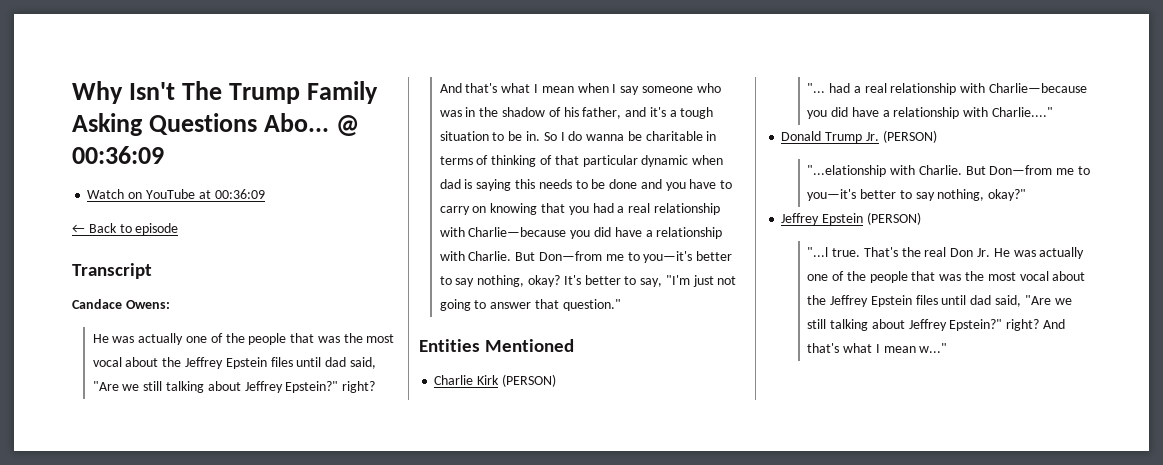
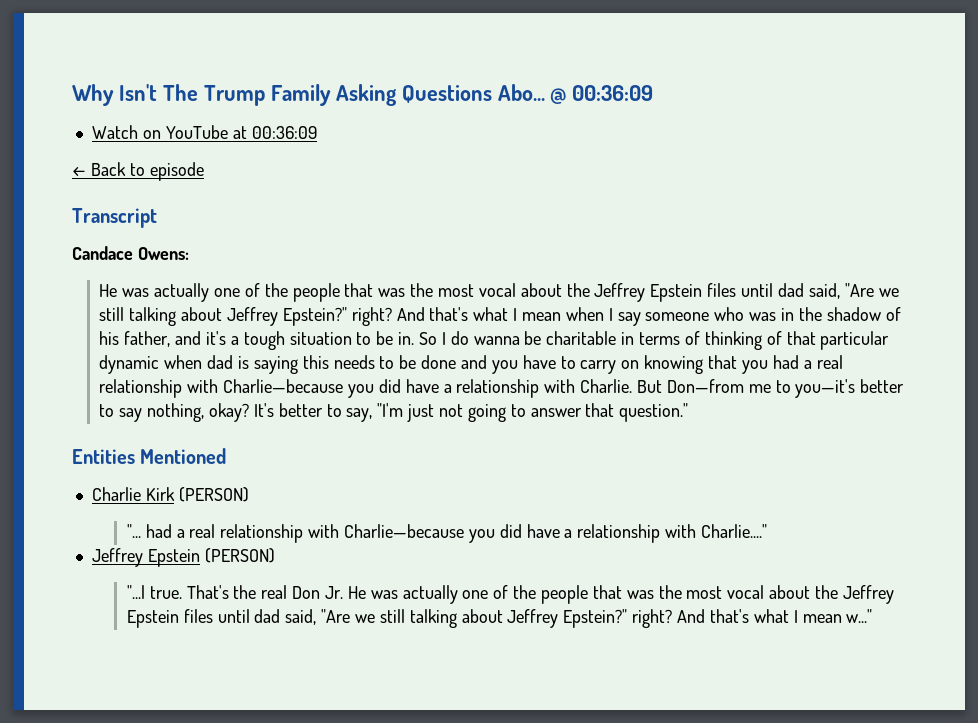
[781,130,937,143] [807,165,1090,177] [807,189,1027,201] // Donald Trump Jr. (PERSON) // "...elationship with Charlie. But Don—from me to you—it's better to say nothing, okay?" -> (768, 531) none

